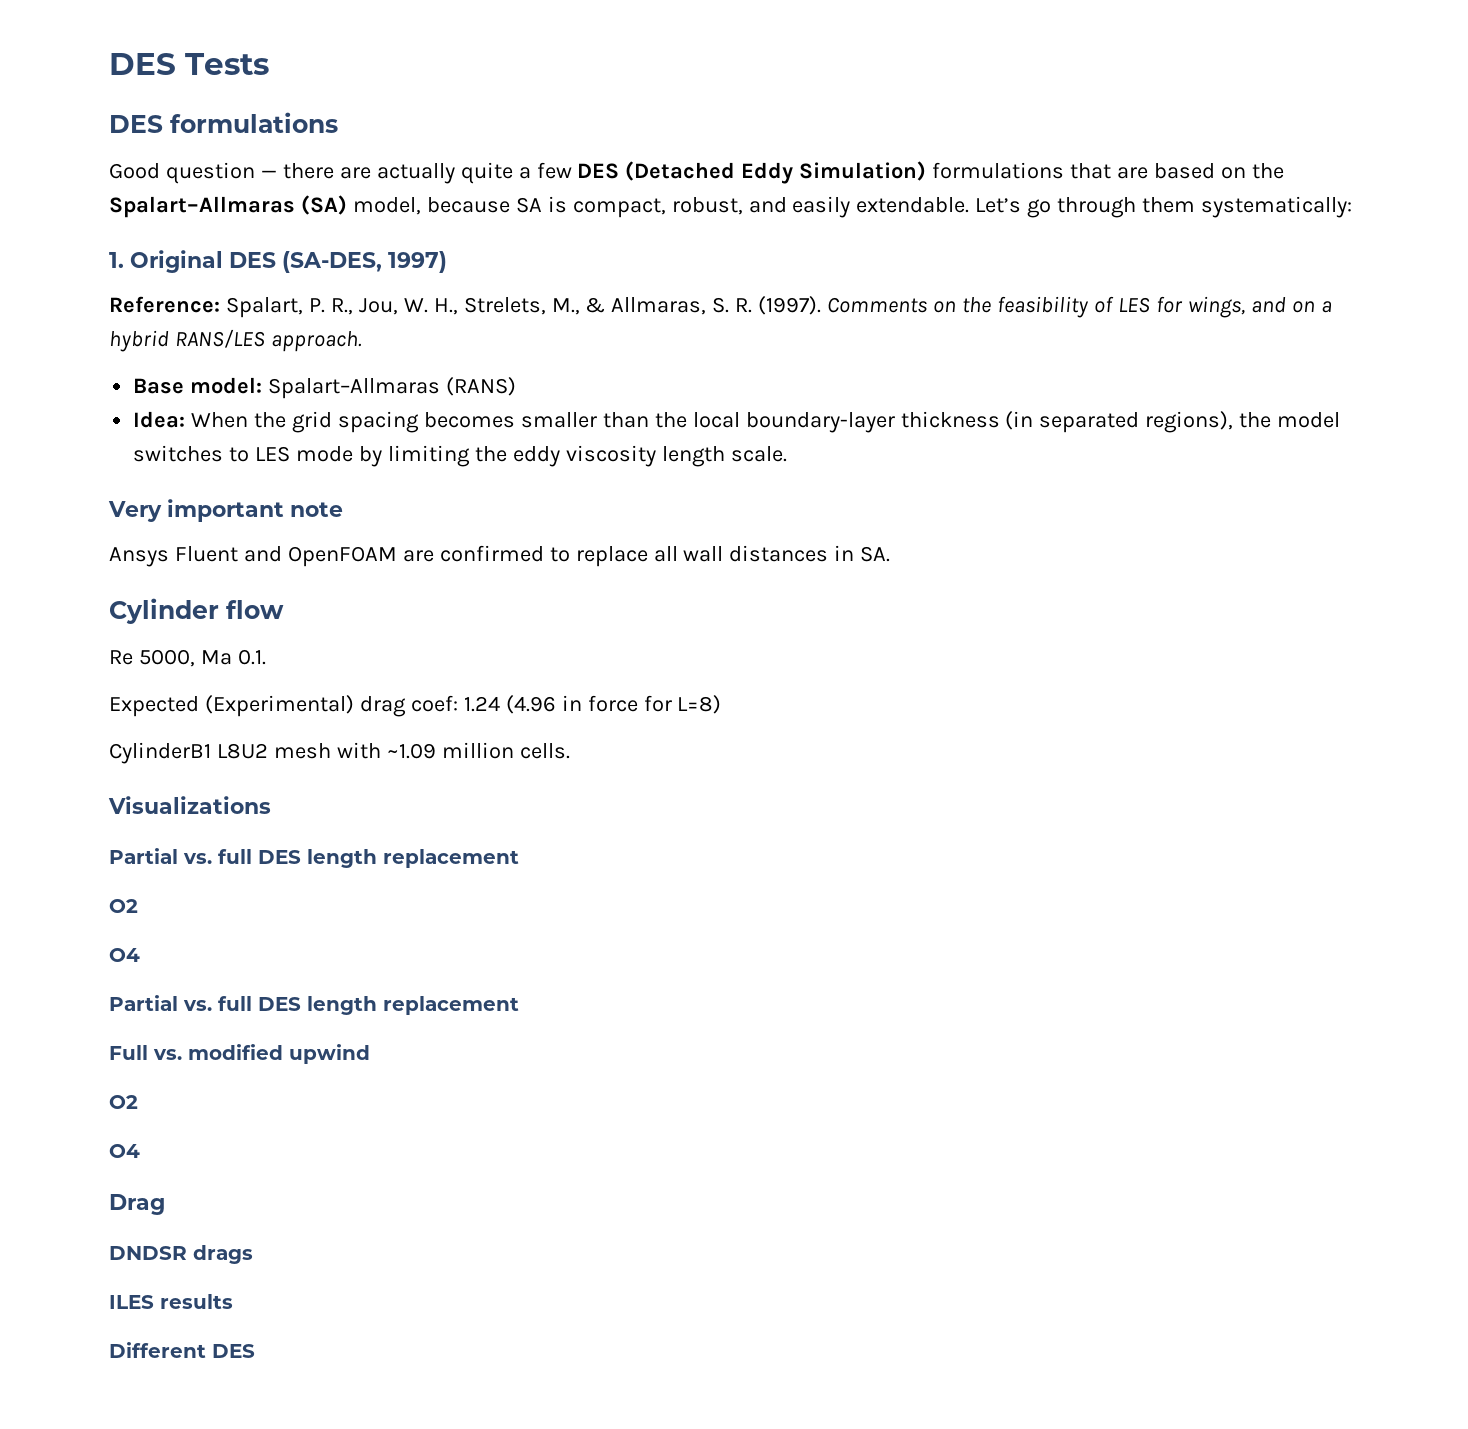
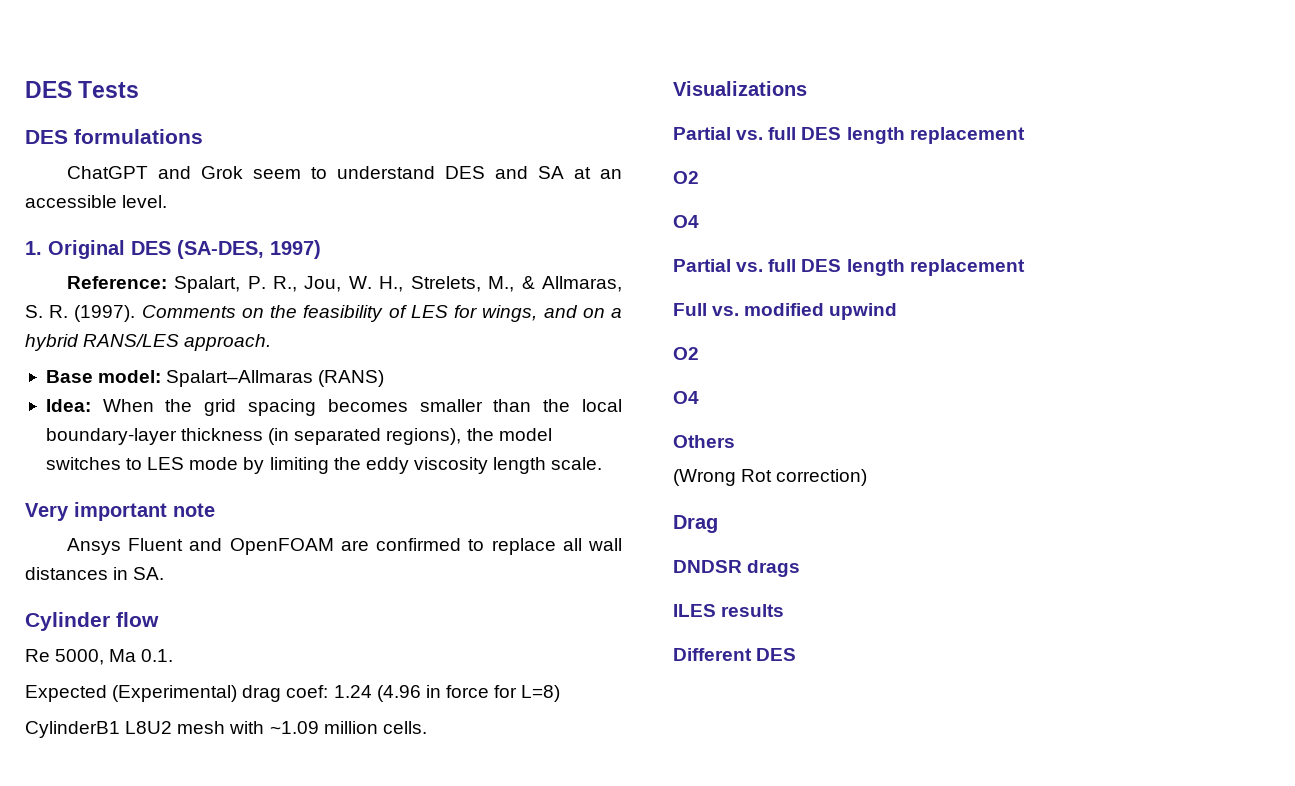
[109,161,1284,184] [109,195,1353,218] Good question — there are actually quite a few DES (Detached Eddy Simulation) formulations that are based on the Spalart–Allmaras (SA) model, because SA is compact, robust, and easily extendable. Let’s go through them systematically: -> [66,166,623,179] [25,195,168,208] ChatGPT and Grok seem to understand DES and SA at an accessible level.
(140, 1151) none -> [673,435,735,448] [673,469,868,486] // Others // (Wrong Rot correction)

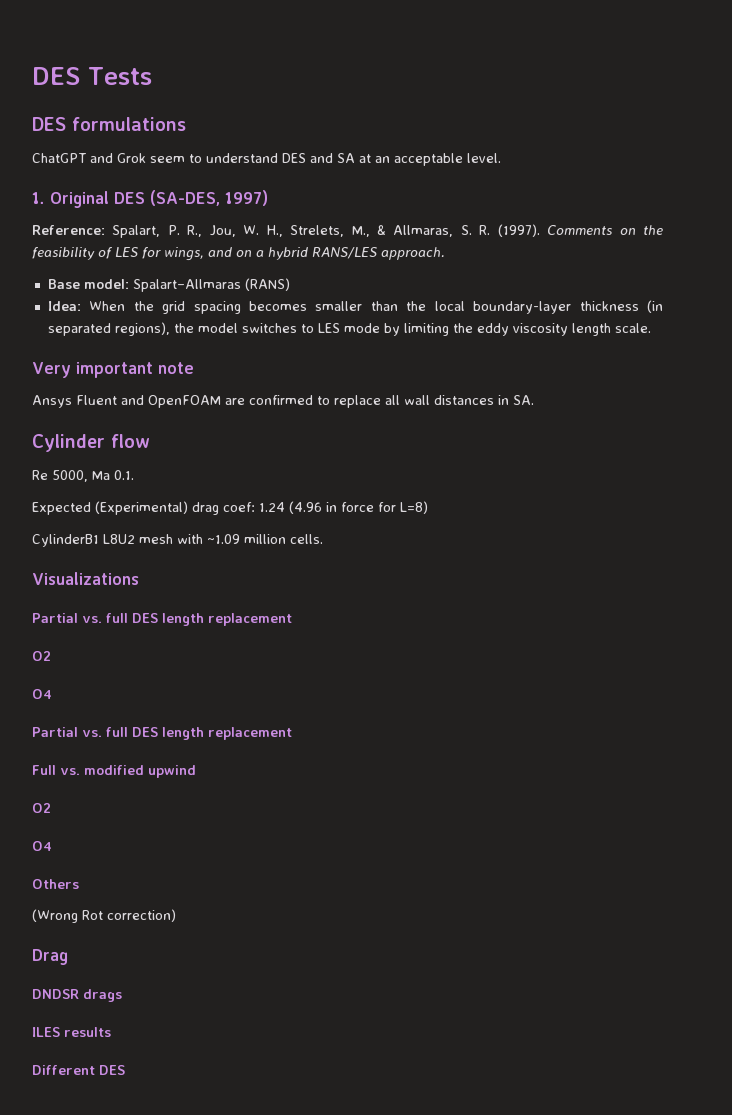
[25,195,117,208] accessible -> [394,153,463,166] acceptable

